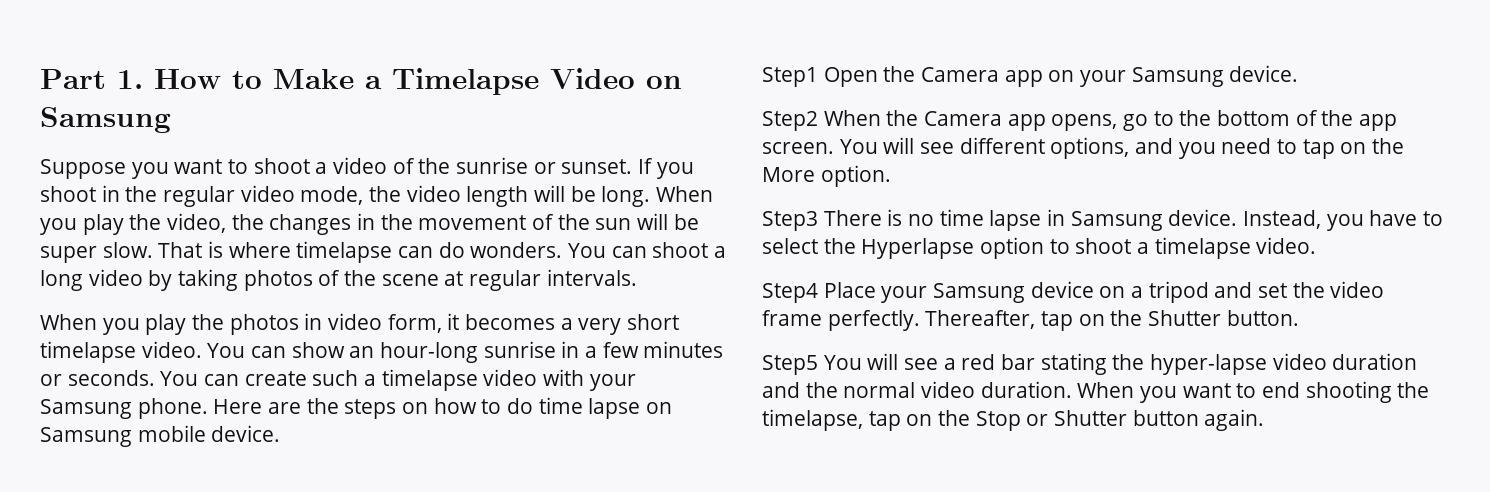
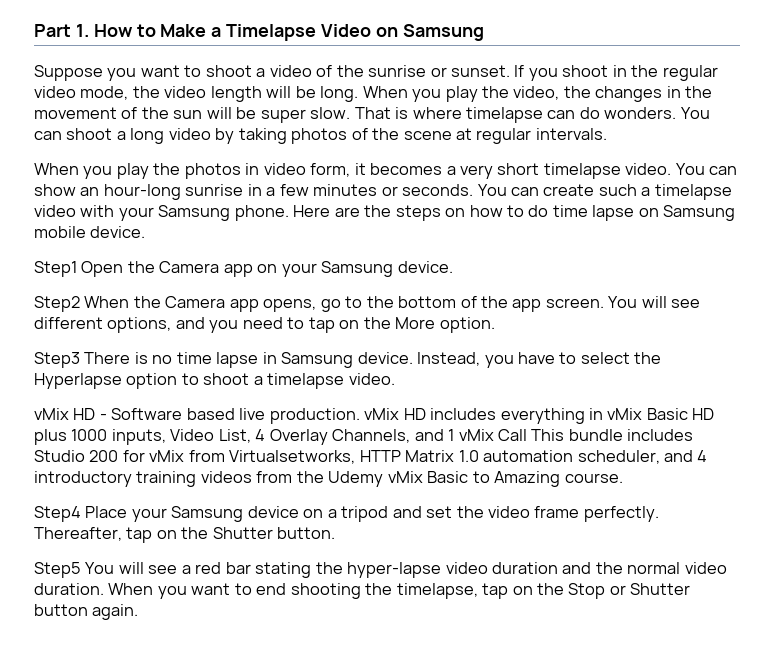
(1317, 245) none -> [34,408,715,424] [34,429,694,445] [34,450,708,464] [34,471,623,487] // vMix HD - Software based live production. vMix HD includes everything in vMix Basic HD plus 1000 inputs, Video List, 4 Overlay Channels, and 1 vMix Call This bundle includes Studio 200 for vMix from Virtualsetworks, HTTP Matrix 1.0 automation scheduler, and 4 introductory training videos from the Udemy vMix Basic to Amazing course.

